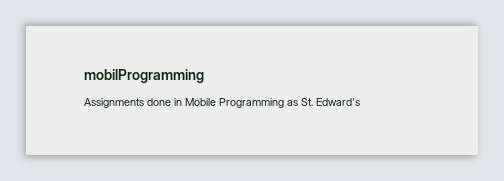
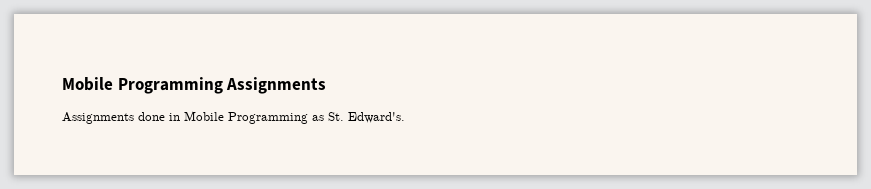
[84,69,204,83] mobilProgramming -> [62,77,327,94] Mobile Programming Assignments
[316,98,360,106] Edward's -> [348,112,405,123] Edward's.

